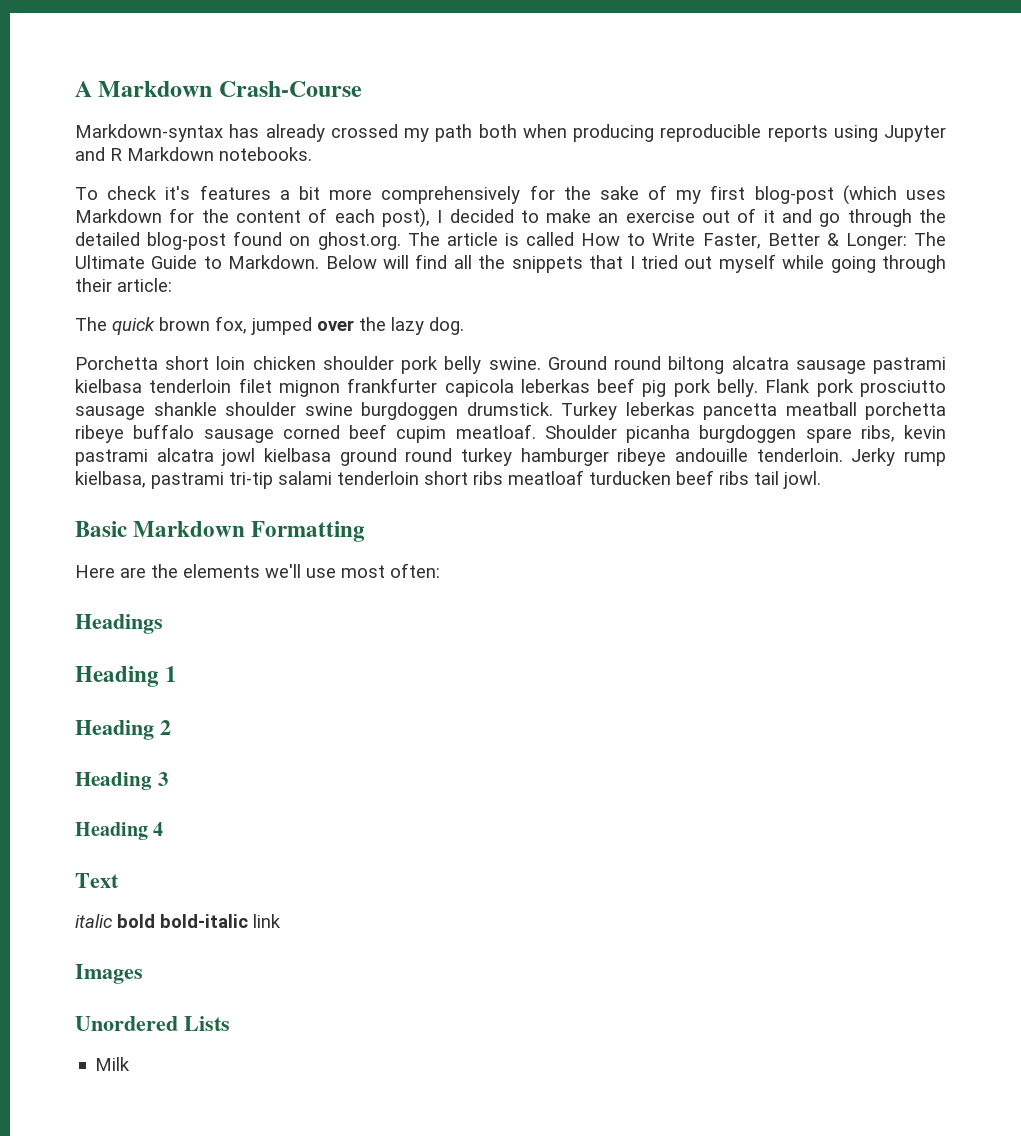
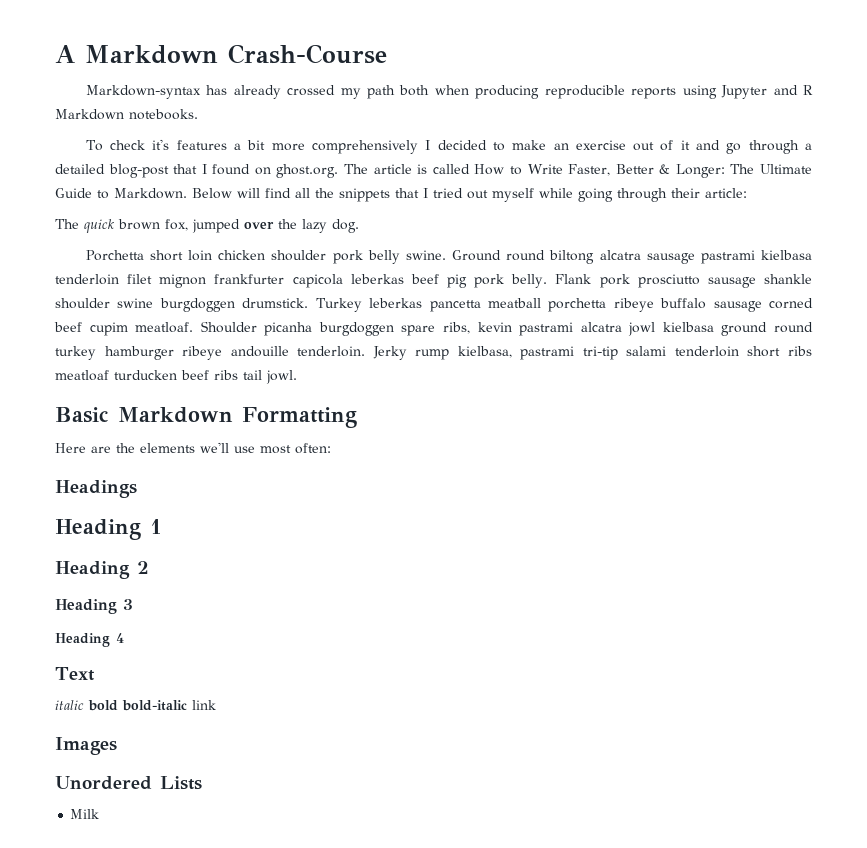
[529,185,946,205] [75,208,430,228] for the sake of my first blog-post (which uses Markdown for the content of each post), -> (418, 147) none
[918,209,946,223] the -> [805,143,813,150] a
(227, 241) none -> [173,164,207,174] that I

